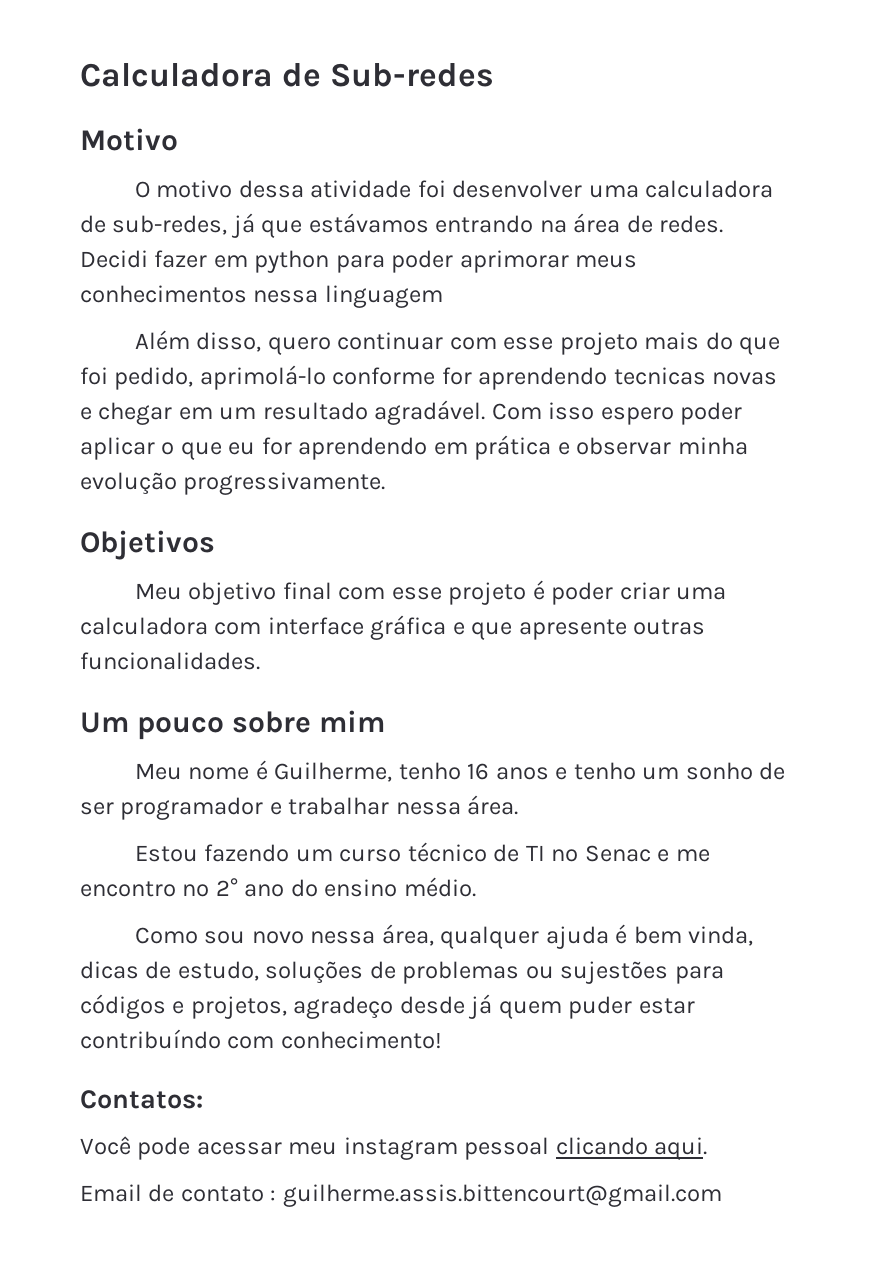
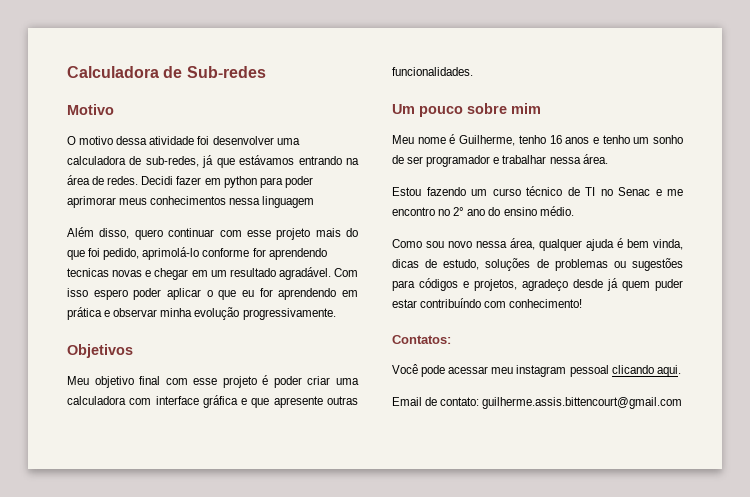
[560,961,669,984] sujestões -> [632,258,683,271] sugestões
[180,1186,277,1202] contato : -> [440,397,480,406] contato:

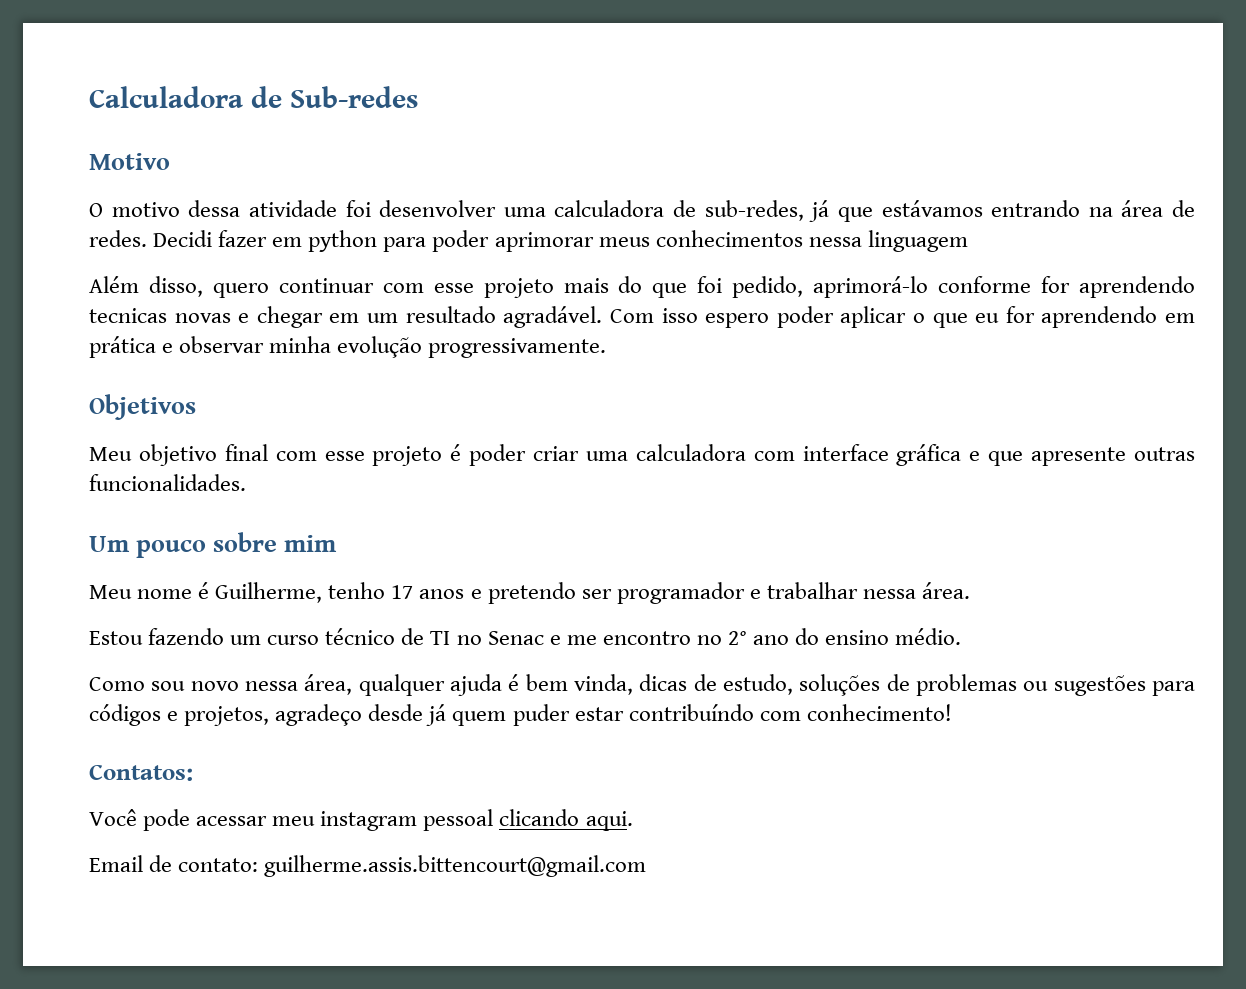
[142,247,200,260] aprimolá-lo -> [813,276,929,298] aprimorá-lo
[549,135,562,144] 16 -> [391,585,414,599] 17
[602,135,683,144] [392,155,404,164] tenho um sonho de -> [487,582,576,604] pretendo

